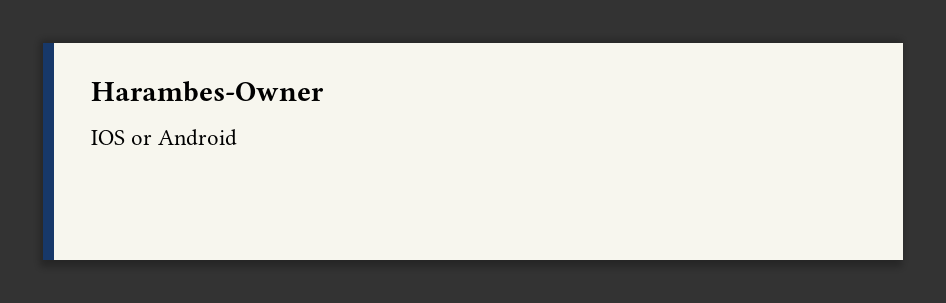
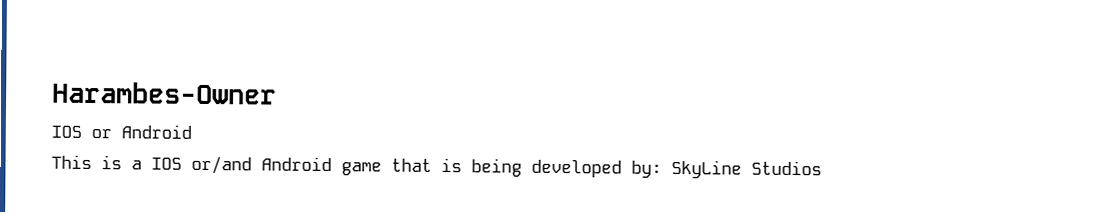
(238, 137) none -> [51,154,822,179] // This is a IOS or/and Android game that is being developed by: SkyLine Studios

